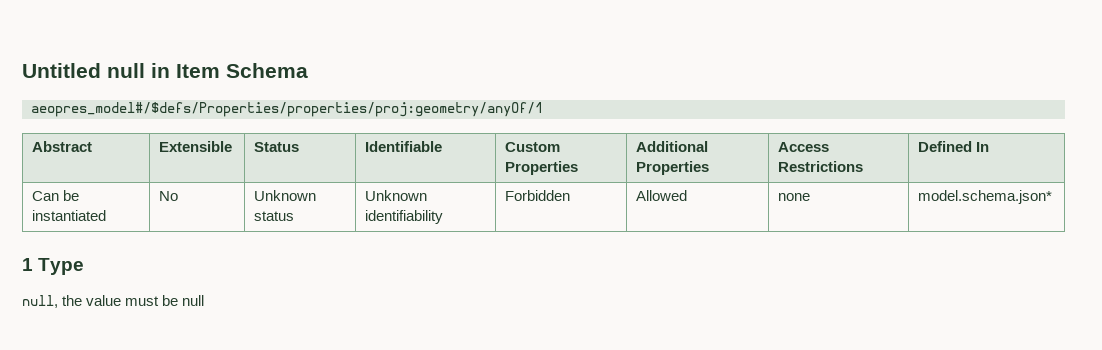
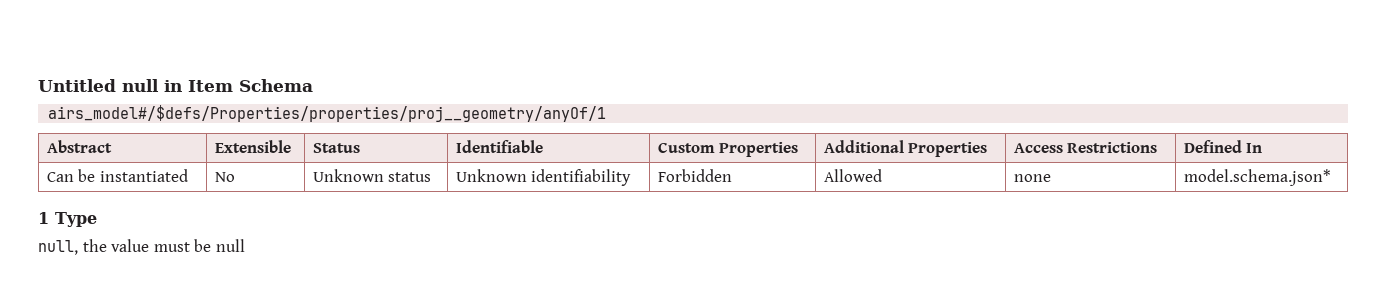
[31,102,543,117] aeopres_model#/$defs/Properties/properties/proj:geometry/anyOf/1 -> [48,105,607,122] airs_model#/$defs/Properties/properties/proj__geometry/anyOf/1

